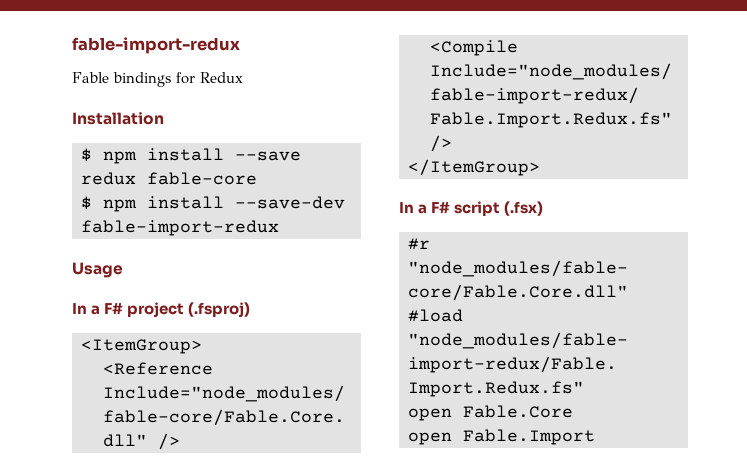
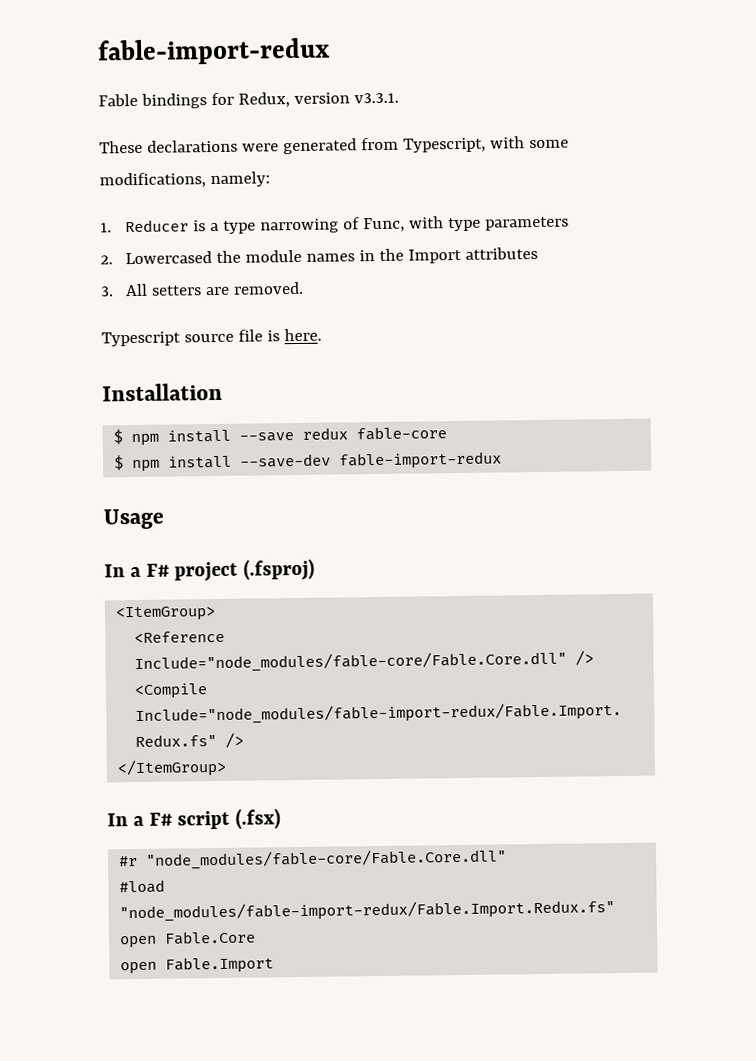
[200,72,243,83] Redux -> [237,92,399,108] [99,136,569,155] [99,171,270,189] [100,216,570,234] [100,246,539,265] [100,281,305,297] [101,328,322,347] Redux, version v3.3.1. // These declarations were generated from Typescript, with some modifications, namely: // 1. Reducer is a type narrowing of Func, with type parameters // 2. Lowercased the module names in the Import attributes // 3. All setters are removed. // Typescript source file is here.

